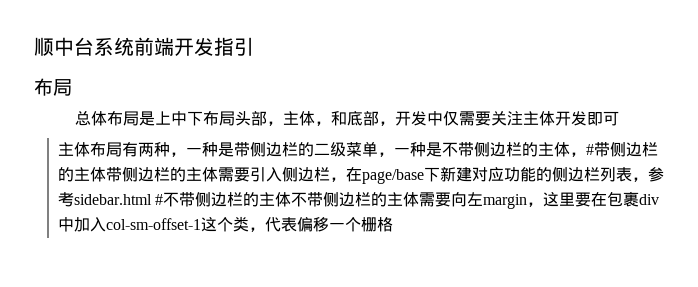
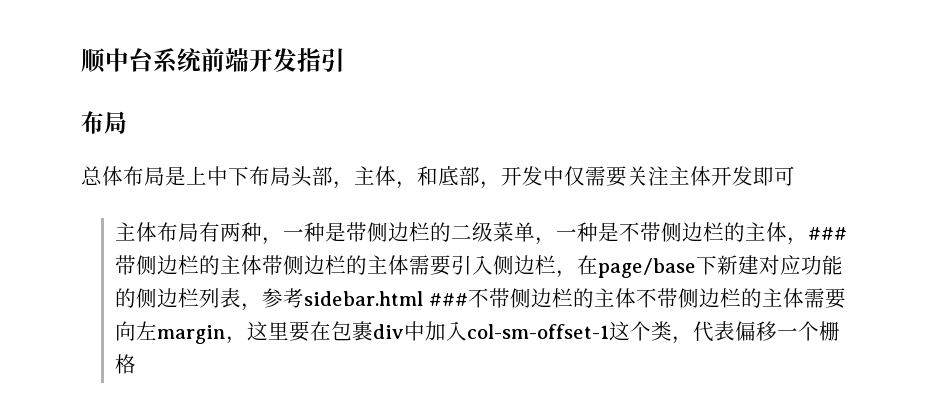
[585,144,594,155] # -> [808,227,848,240] ###
[155,194,164,205] # -> [428,293,468,306] ###

